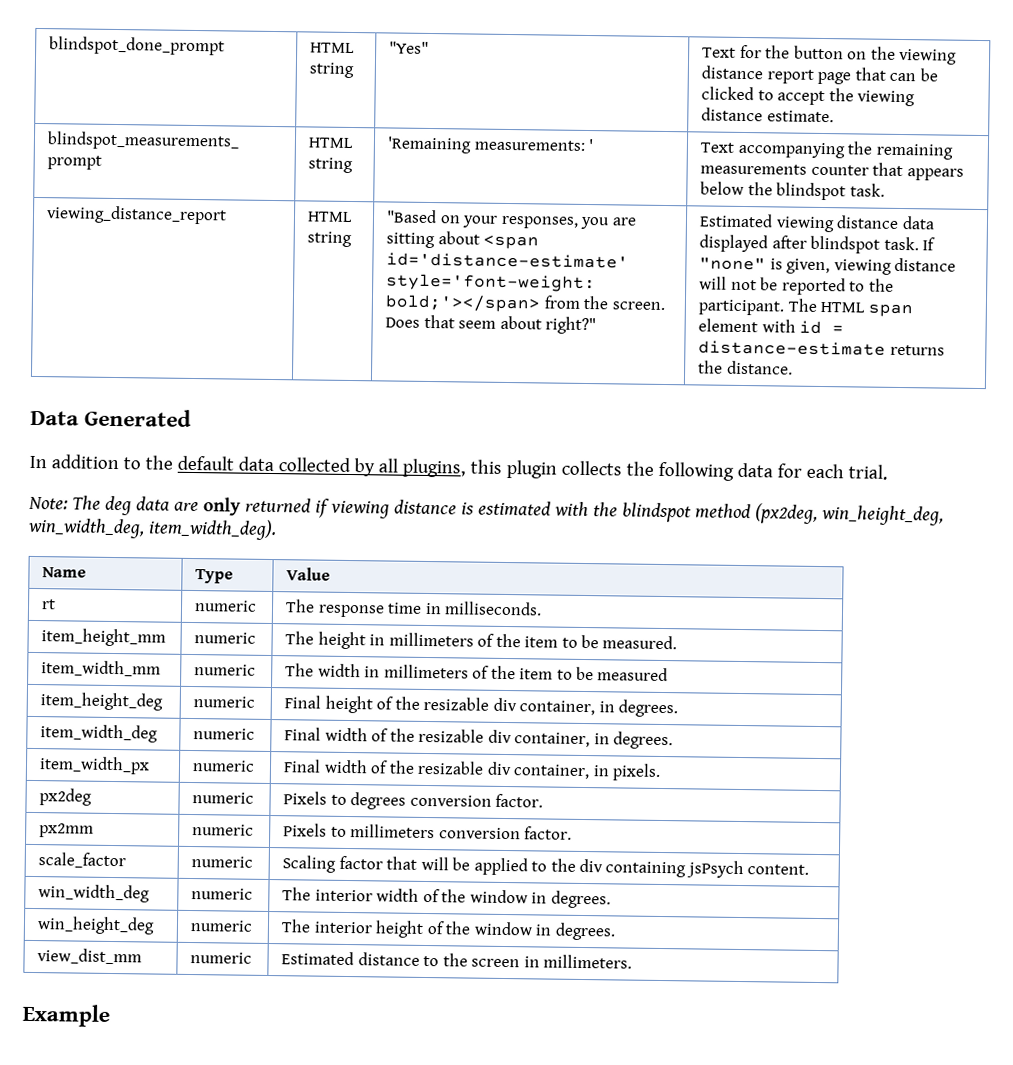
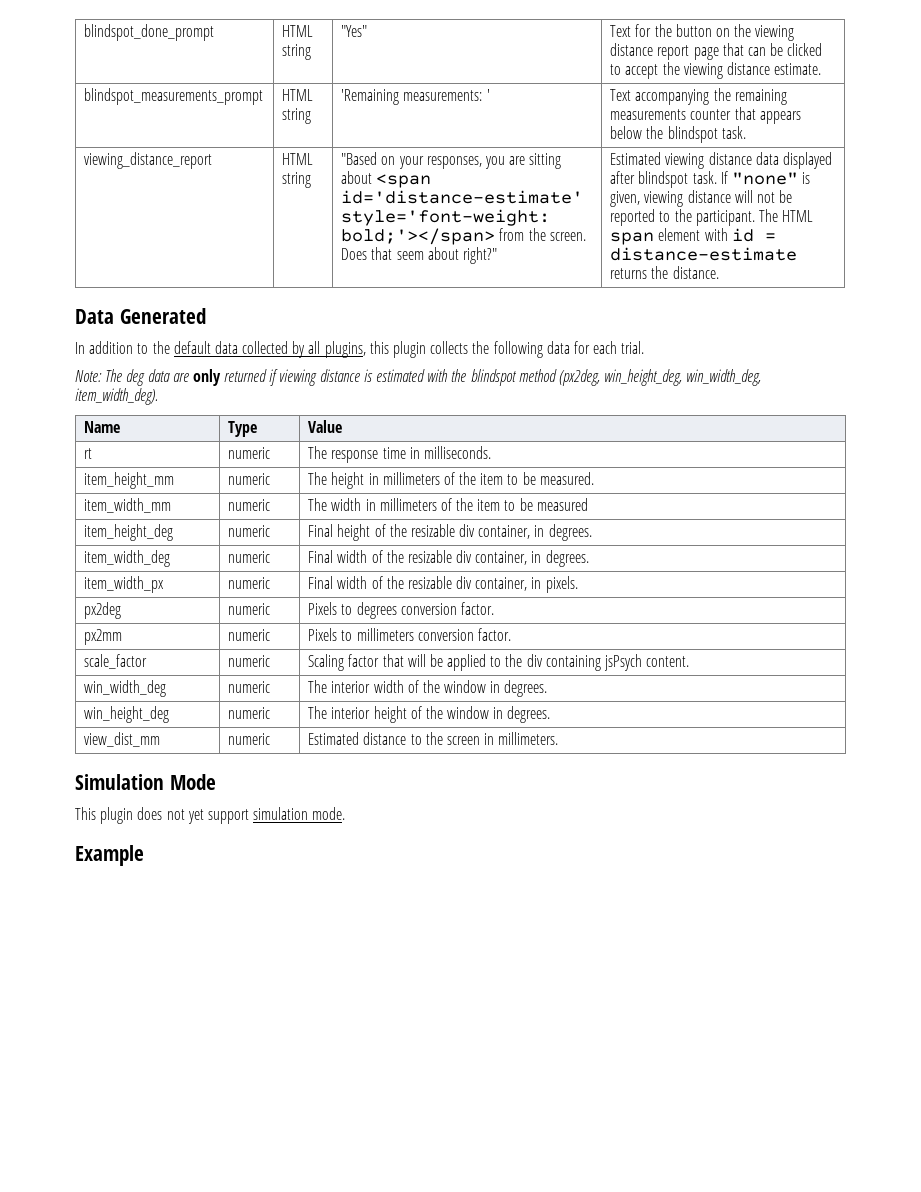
(633, 961) none -> [75,774,216,790] [75,807,346,824] // Simulation Mode // This plugin does not yet support simulation mode.

